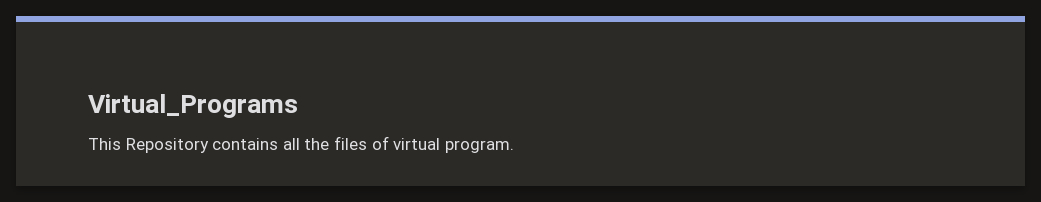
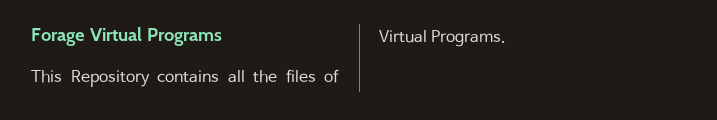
[88,94,298,118] Virtual_Programs -> [31,27,222,46] Forage Virtual Programs
[393,138,514,153] virtual program. -> [379,30,507,47] Virtual Programs.

